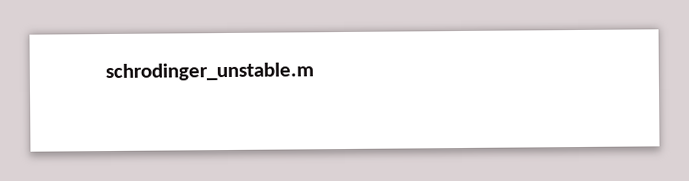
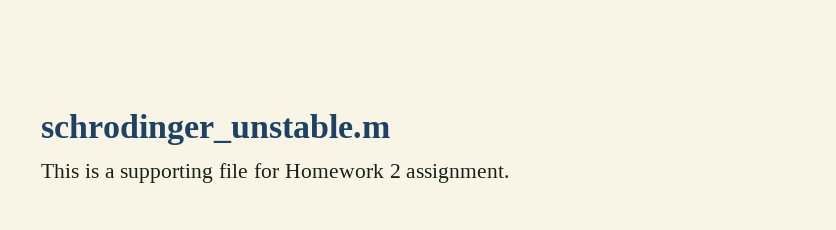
(314, 72) none -> [41,163,510,183] // This is a supporting file for Homework 2 assignment.

